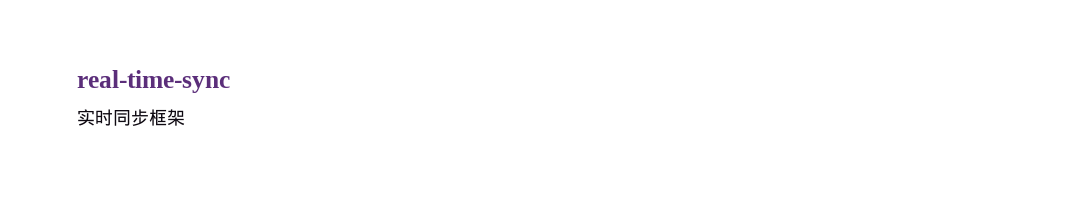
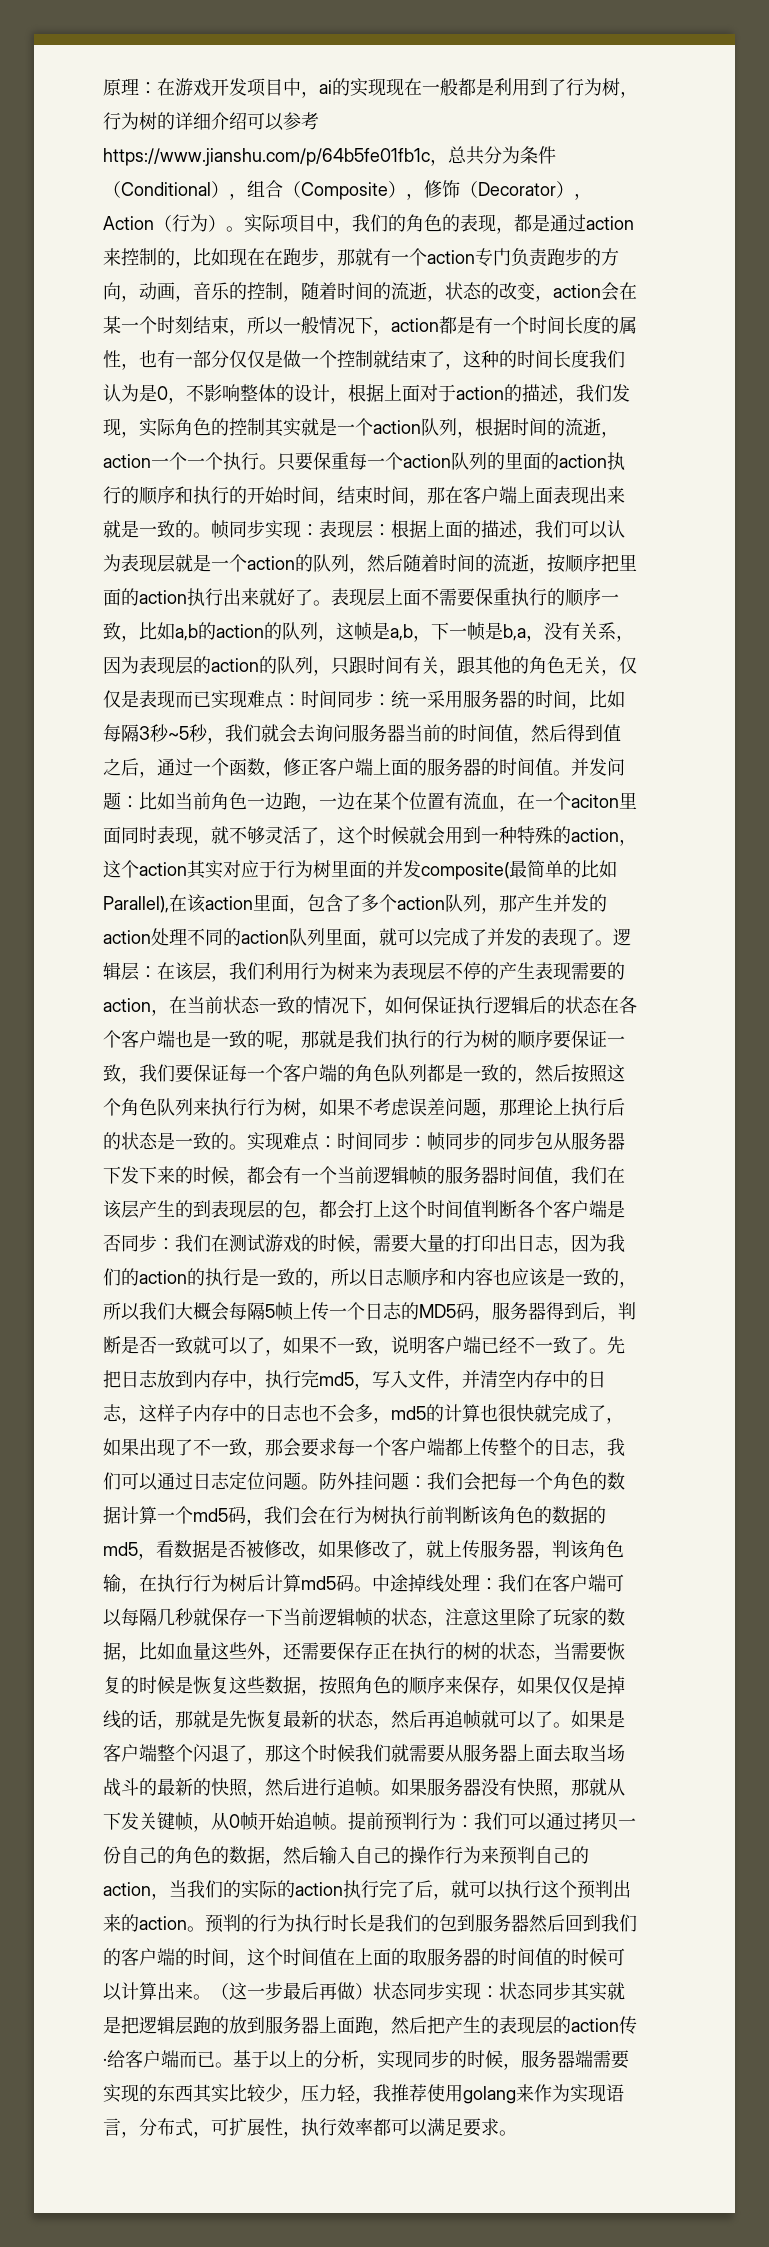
[77,70,230,93] [77,109,185,126] real-time-sync // 实时同步框架 -> [103,78,638,98] [103,112,319,131] [103,146,556,166] [103,180,592,200] [103,214,634,234] [103,248,619,268] [103,282,637,302] [103,315,637,336] [103,350,625,370] [103,384,630,404] [103,418,619,438] [103,452,625,471] [103,486,625,506] [103,520,625,540] [103,554,637,574] [103,588,619,607] [103,622,634,642] [103,656,637,676] [103,690,625,710] [103,724,621,744] [103,758,625,778] [103,792,637,812] [103,826,637,846] [103,860,617,880] [103,894,607,914] [103,927,631,948] [103,962,625,982] [103,996,637,1016] [103,1030,625,1050] [103,1064,625,1084] [103,1098,625,1118] [103,1132,625,1151] [103,1166,625,1186] [103,1200,625,1220] [103,1234,625,1254] [103,1268,637,1288] [103,1302,636,1322] [103,1336,625,1356] [103,1369,606,1390] [103,1403,624,1424] [103,1438,625,1458] [103,1471,625,1491] [103,1506,606,1526] [103,1540,624,1560] [103,1574,624,1594] [103,1608,625,1628] [103,1642,625,1662] [103,1676,625,1696] [103,1710,625,1730] [103,1744,625,1764] [103,1778,625,1798] [103,1812,636,1832] [103,1846,589,1866] [103,1879,631,1900] [103,1914,637,1933] [103,1948,625,1968] [103,1982,625,2001] [103,2016,637,2036] [103,2050,629,2070] [103,2084,624,2104] [103,2118,517,2138] 原理：在游戏开发项目中，ai的实现现在一般都是利用到了行为树，行为树的详细介绍可以参考https://www.jianshu.com/p/64b5fe01fb1c，总共分为条件（Conditional），组合（Composite），修饰（Decorator），Action（行为）。实际项目中，我们的角色的表现，都是通过action来控制的，比如现在在跑步，那就有一个action专门负责跑步的方向，动画，音乐的控制，随着时间的流逝，状态的改变，action会在某一个时刻结束，所以一般情况下，action都是有一个时间长度的属性，也有一部分仅仅是做一个控制就结束了，这种的时间长度我们认为是0，不影响整体的设计，根据上面对于action的描述，我们发现，实际角色的控制其实就是一个action队列，根据时间的流逝，action一个一个执行。只要保重每一个action队列的里面的action执行的顺序和执行的开始时间，结束时间，那在客户端上面表现出来就是一致的。帧同步实现：表现层：根据上面的描述，我们可以认为表现层就是一个action的队列，然后随着时间的流逝，按顺序把里面的action执行出来就好了。表现层上面不需要保重执行的顺序一致，比如a,b的action的队列，这帧是a,b，下一帧是b,a，没有关系，因为表现层的action的队列，只跟时间有关，跟其他的角色无关，仅仅是表现而已实现难点：时间同步：统一采用服务器的时间，比如每隔3秒~5秒，我们就会去询问服务器当前的时间值，然后得到值之后，通过一个函数，修正客户端上面的服务器的时间值。并发问题：比如当前角色一边跑，一边在某个位置有流血，在一个aciton里面同时表现，就不够灵活了，这个时候就会用到一种特殊的action，这个action其实对应于行为树里面的并发composite(最简单的比如Parallel),在该action里面，包含了多个action队列，那产生并发的action处理不同的action队列里面，就可以完成了并发的表现了。逻辑层：在该层，我们利用行为树来为表现层不停的产生表现需要的action，在当前状态一致的情况下，如何保证执行逻辑后的状态在各个客户端也是一致的呢，那就是我们执行的行为树的顺序要保证一致，我们要保证每一个客户端的角色队列都是一致的，然后按照这个角色队列来执行行为树，如果不考虑误差问题，那理论上执行后的状态是一致的。实现难点：时间同步：帧同步的同步包从服务器下发下来的时候，都会有一个当前逻辑帧的服务器时间值，我们在该层产生的到表现层的包，都会打上这个时间值判断各个客户端是否同步：我们在测试游戏的时候，需要大量的打印出日志，因为我们的action的执行是一致的，所以日志顺序和内容也应该是一致的，所以我们大概会每隔5帧上传一个日志的MD5码，服务器得到后，判断是否一致就可以了，如果不一致，说明客户端已经不一致了。先把日志放到内存中，执行完md5，写入文件，并清空内存中的日志，这样子内存中的日志也不会多，md5的计算也很快就完成了，如果出现了不一致，那会要求每一个客户端都上传整个的日志，我们可以通过日志定位问题。防外挂问题：我们会把每一个角色的数据计算一个md5码，我们会在行为树执行前判断该角色的数据的md5，看数据是否被修改，如果修改了，就上传服务器，判该角色输，在执行行为树后计算md5码。中途掉线处理：我们在客户端可以每隔几秒就保存一下当前逻辑帧的状态，注意这里除了玩家的数据，比如血量这些外，还需要保存正在执行的树的状态，当需要恢复的时候是恢复这些数据，按照角色的顺序来保存，如果仅仅是掉线的话，那就是先恢复最新的状态，然后再追帧就可以了。如果是客户端整个闪退了，那这个时候我们就需要从服务器上面去取当场战斗的最新的快照，然后进行追帧。如果服务器没有快照，那就从下发关键帧，从0帧开始追帧。提前预判行为：我们可以通过拷贝一份自己的角色的数据，然后输入自己的操作行为来预判自己的action，当我们的实际的action执行完了后，就可以执行这个预判出来的action。预判的行为执行时长是我们的包到服务器然后回到我们的客户端的时间，这个时间值在上面的取服务器的时间值的时候可以计算出来。（这一步最后再做）状态同步实现：状态同步其实就是把逻辑层跑的放到服务器上面跑，然后把产生的表现层的action传·给客户端而已。基于以上的分析，实现同步的时候，服务器端需要实现的东西其实比较少，压力轻，我推荐使用golang来作为实现语言，分布式，可扩展性，执行效率都可以满足要求。

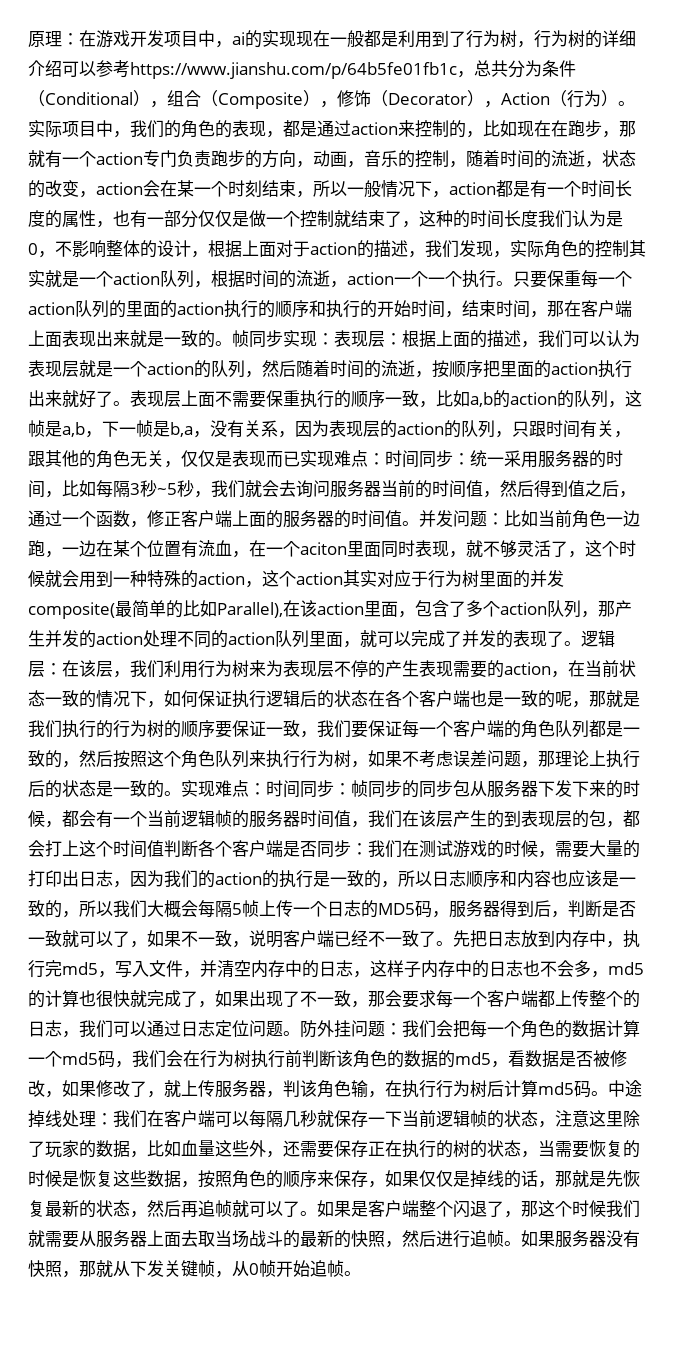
[348,1812,636,1831] [103,1846,589,1866] [103,1879,631,1900] [103,1914,637,1933] [103,1948,625,1968] [103,1982,625,2001] [103,2016,637,2036] [103,2050,629,2070] [103,2084,624,2104] [103,2118,517,2138] 提前预判行为：我们可以通过拷贝一份自己的角色的数据，然后输入自己的操作行为来预判自己的action，当我们的实际的action执行完了后，就可以执行这个预判出来的action。预判的行为执行时长是我们的包到服务器然后回到我们的客户端的时间，这个时间值在上面的取服务器的时间值的时候可以计算出来。（这一步最后再做）状态同步实现：状态同步其实就是把逻辑层跑的放到服务器上面跑，然后把产生的表现层的action传·给客户端而已。基于以上的分析，实现同步的时候，服务器端需要实现的东西其实比较少，压力轻，我推荐使用golang来作为实现语言，分布式，可扩展性，执行效率都可以满足要求。 -> (361, 1273) none

